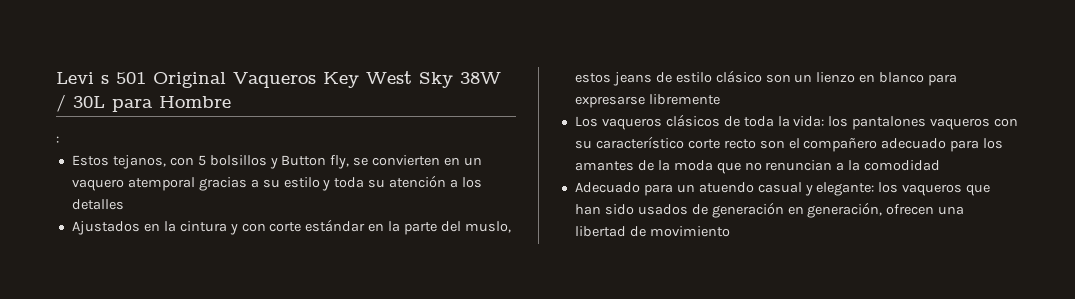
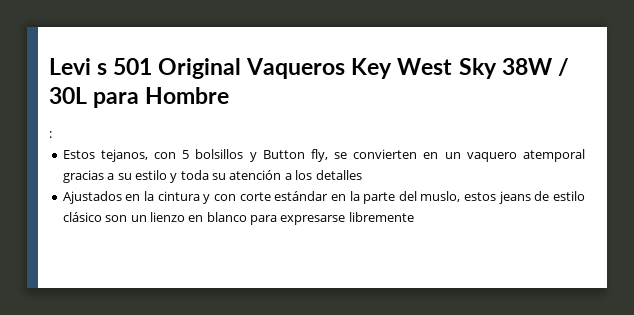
[574,114,1019,130] [574,136,1004,152] [574,160,941,174] [574,182,991,196] [574,202,965,218] [574,226,730,237] // Los vaqueros clásicos de toda la vida: los pantalones vaqueros con su característico corte recto son el compañero adecuado para los amantes de la moda que no renuncian a la comodidad // Adecuado para un atuendo casual y elegante: los vaqueros que han sido usados de generación en generación, ofrecen una libertad de movimiento -> (414, 217) none

